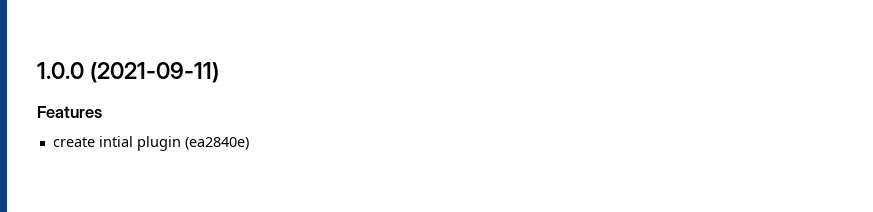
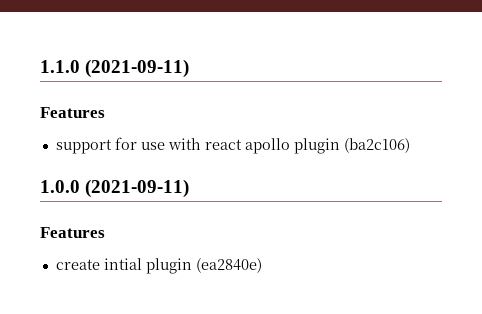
(37, 70) none -> [40,59,190,78] [40,107,105,118] [55,137,410,154] 1.1.0 (2021-09-11) // Features // support for use with react apollo plugin (ba2c106) //

